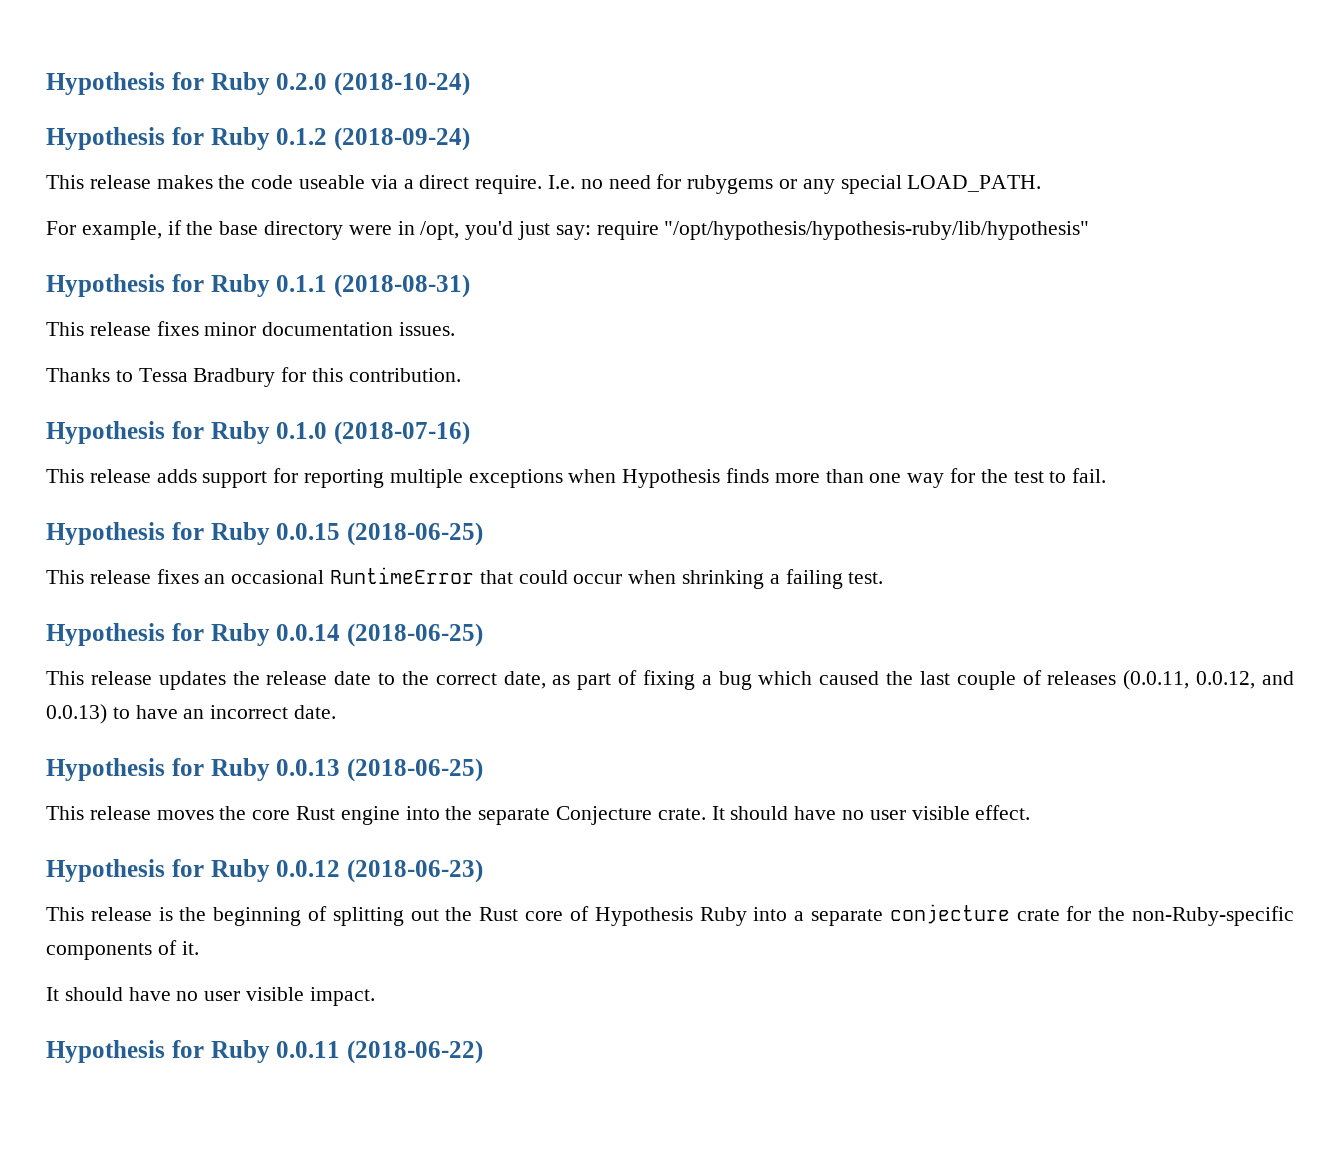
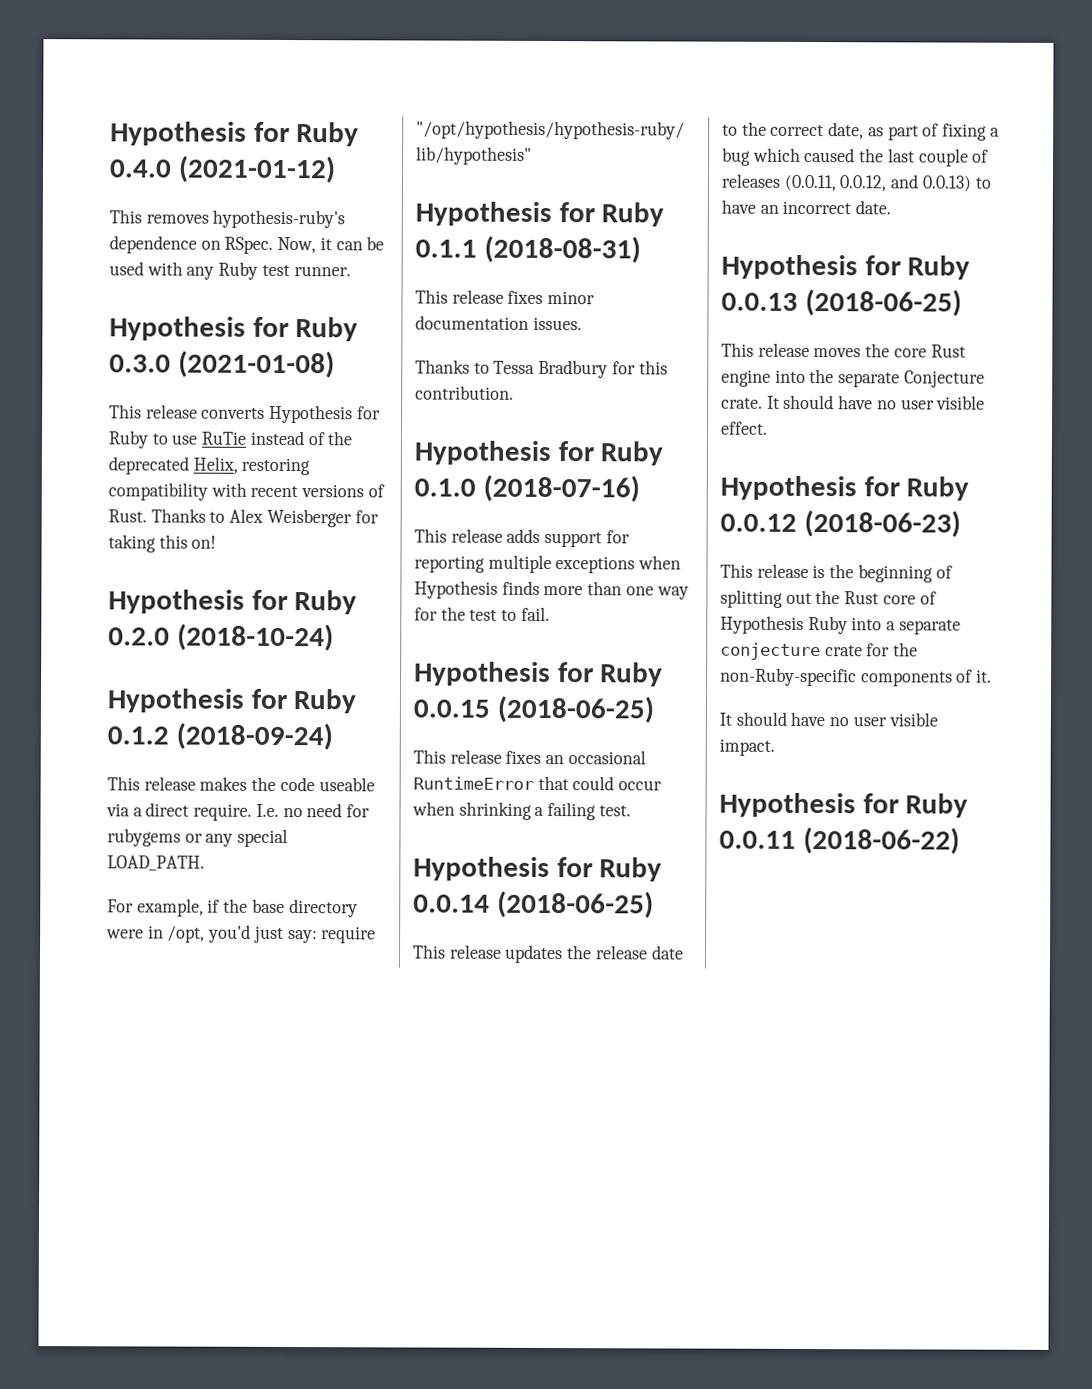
[46,72,270,95] Hypothesis for Ruby -> [110,121,360,147] [109,155,336,184] [109,209,346,229] [109,235,385,254] [109,261,351,280] [109,316,359,342] [109,350,335,379] [109,404,381,424] [108,430,354,449] [108,456,311,476] [108,482,385,501] [108,508,379,528] [108,534,217,553] [108,589,358,615] Hypothesis for Ruby 0.4.0 (2021-01-12) // This removes hypothesis-ruby's dependence on RSpec. Now, it can be used with any Ruby test runner. // Hypothesis for Ruby 0.3.0 (2021-01-08) // This release converts Hypothesis for Ruby to use RuTie instead of the deprecated Helix, restoring compatibility with recent versions of Rust. Thanks to Alex Weisberger for taking this on! // Hypothesis for Ruby

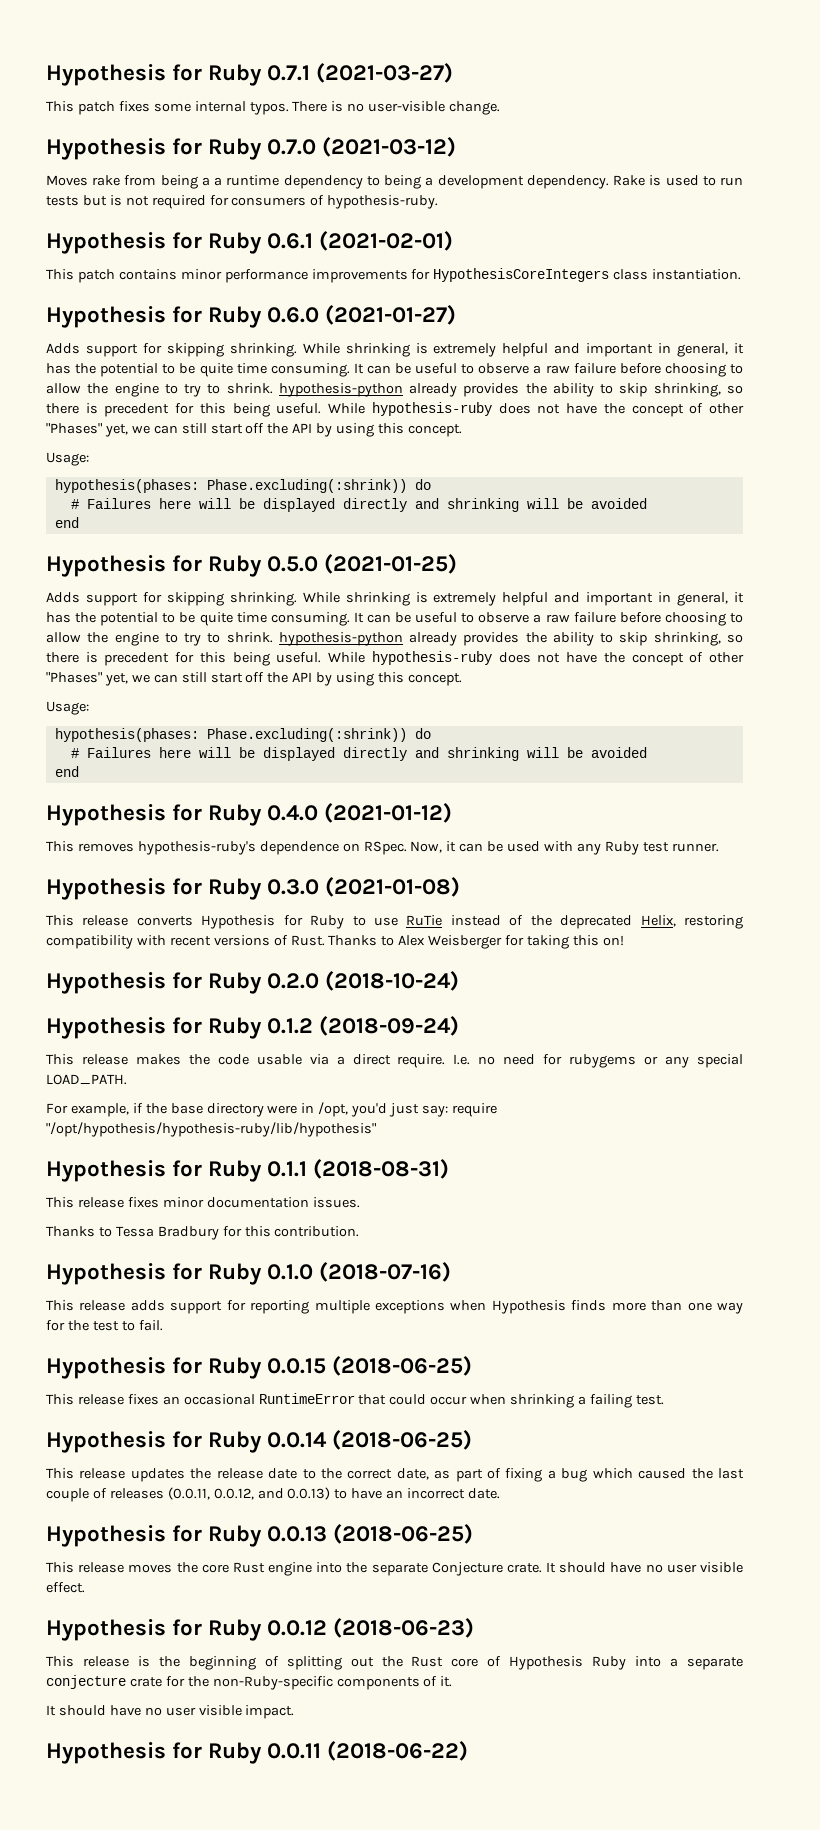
[110,121,360,147] Hypothesis for Ruby -> [46,63,454,86] [46,101,501,115] [46,137,457,160] [46,175,743,189] [46,195,439,209] [46,231,454,254] [46,268,742,283] [46,305,457,328] [46,343,745,357] [46,363,743,377] [46,383,743,397] [46,402,745,417] [46,423,462,437] [46,452,89,466] [54,479,431,493] [70,498,647,512] [54,517,79,528] [46,554,458,577] [46,592,745,606] [46,612,743,626] [46,632,743,646] [46,651,745,666] [46,672,462,686] [46,701,89,715] [54,728,431,742] [70,747,647,761] [54,766,79,777] [46,804,263,826] Hypothesis for Ruby 0.7.1 (2021-03-27) // This patch fixes some internal typos. There is no user-visible change. // Hypothesis for Ruby 0.7.0 (2021-03-12) // Moves rake from being a a runtime dependency to being a development dependency. Rake is used to run tests but is not required for consumers of hypothesis-ruby. // Hypothesis for Ruby 0.6.1 (2021-02-01) // This patch contains minor performance improvements for HypothesisCoreIntegers class instantiation. // Hypothesis for Ruby 0.6.0 (2021-01-27) // Adds support for skipping shrinking. While shrinking is extremely helpful and important in general, it has the potential to be quite time consuming. It can be useful to observe a raw failure before choosing to allow the engine to try to shrink. hypothesis-python already provides the ability to skip shrinking, so there is precedent for this being useful. While hypothesis-ruby does not have the concept of other "Phases" yet, we can still start off the API by using this concept. // Usage: // hypothesis(phases: Phase.excluding(:shrink)) do // # Failures here will be displayed directly and shrinking will be avoided // end // Hypothesis for Ruby 0.5.0 (2021-01-25) // Adds support for skipping shrinking. While shrinking is extremely helpful and important in general, it has the potential to be quite time consuming. It can be useful to observe a raw failure before choosing to allow the engine to try to shrink. hypothesis-python already provides the ability to skip shrinking, so there is precedent for this being useful. While hypothesis-ruby does not have the concept of other "Phases" yet, we can still start off the API by using this concept. // Usage: // hypothesis(phases: Phase.excluding(:shrink)) do // # Failures here will be displayed directly and shrinking will be avoided // end // Hypothesis for Ruby
[318,777,375,792] useable -> [256,1054,302,1065] usable

